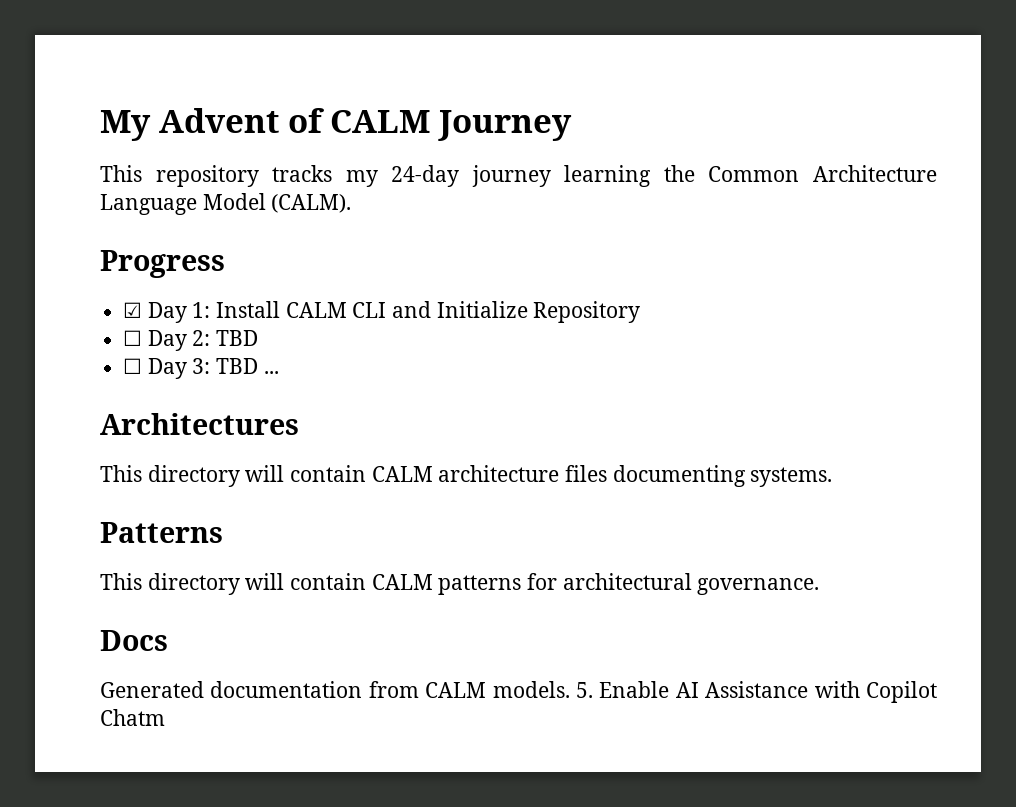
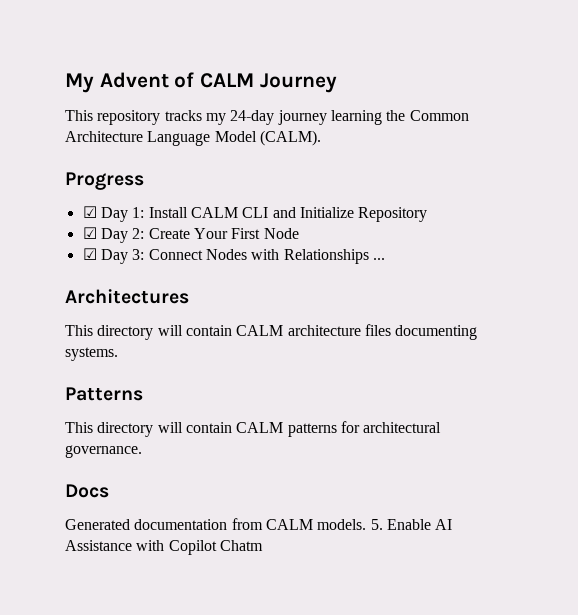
[123,330,143,346] ☐ -> [82,227,97,239] ☑
[216,330,259,346] [123,358,259,379] TBD // ☐ Day 3: TBD -> [148,228,299,239] [82,248,369,264] Create Your First Node // ☑ Day 3: Connect Nodes with Relationships

